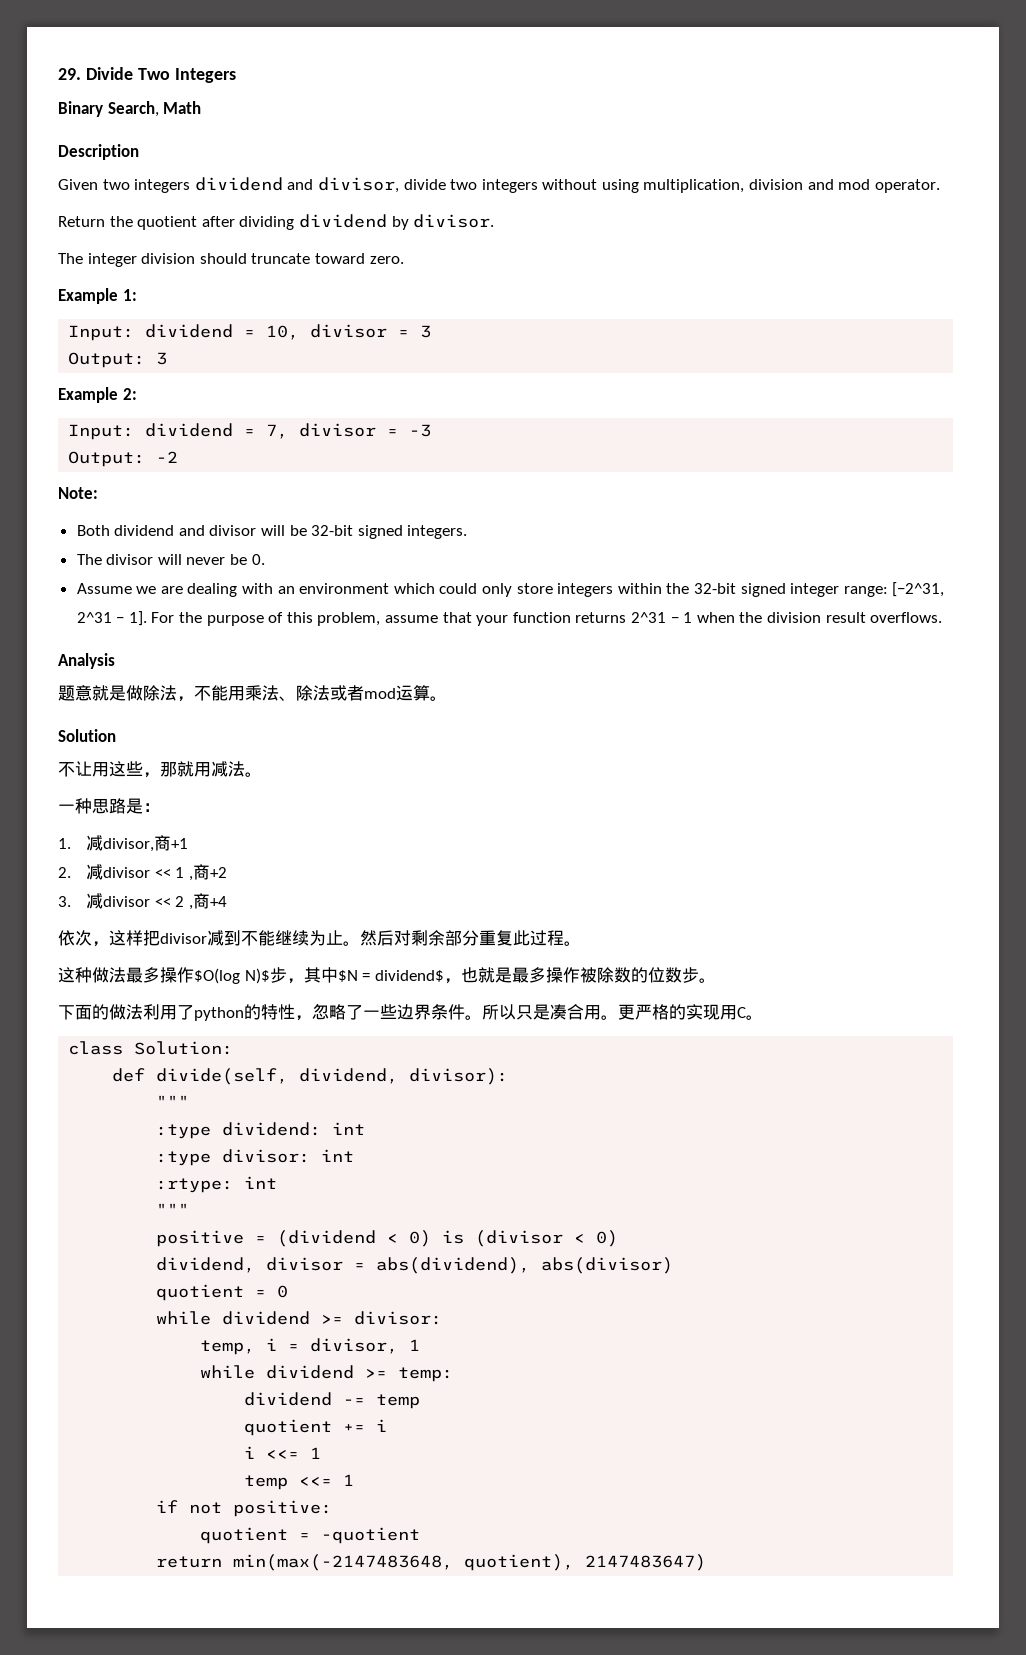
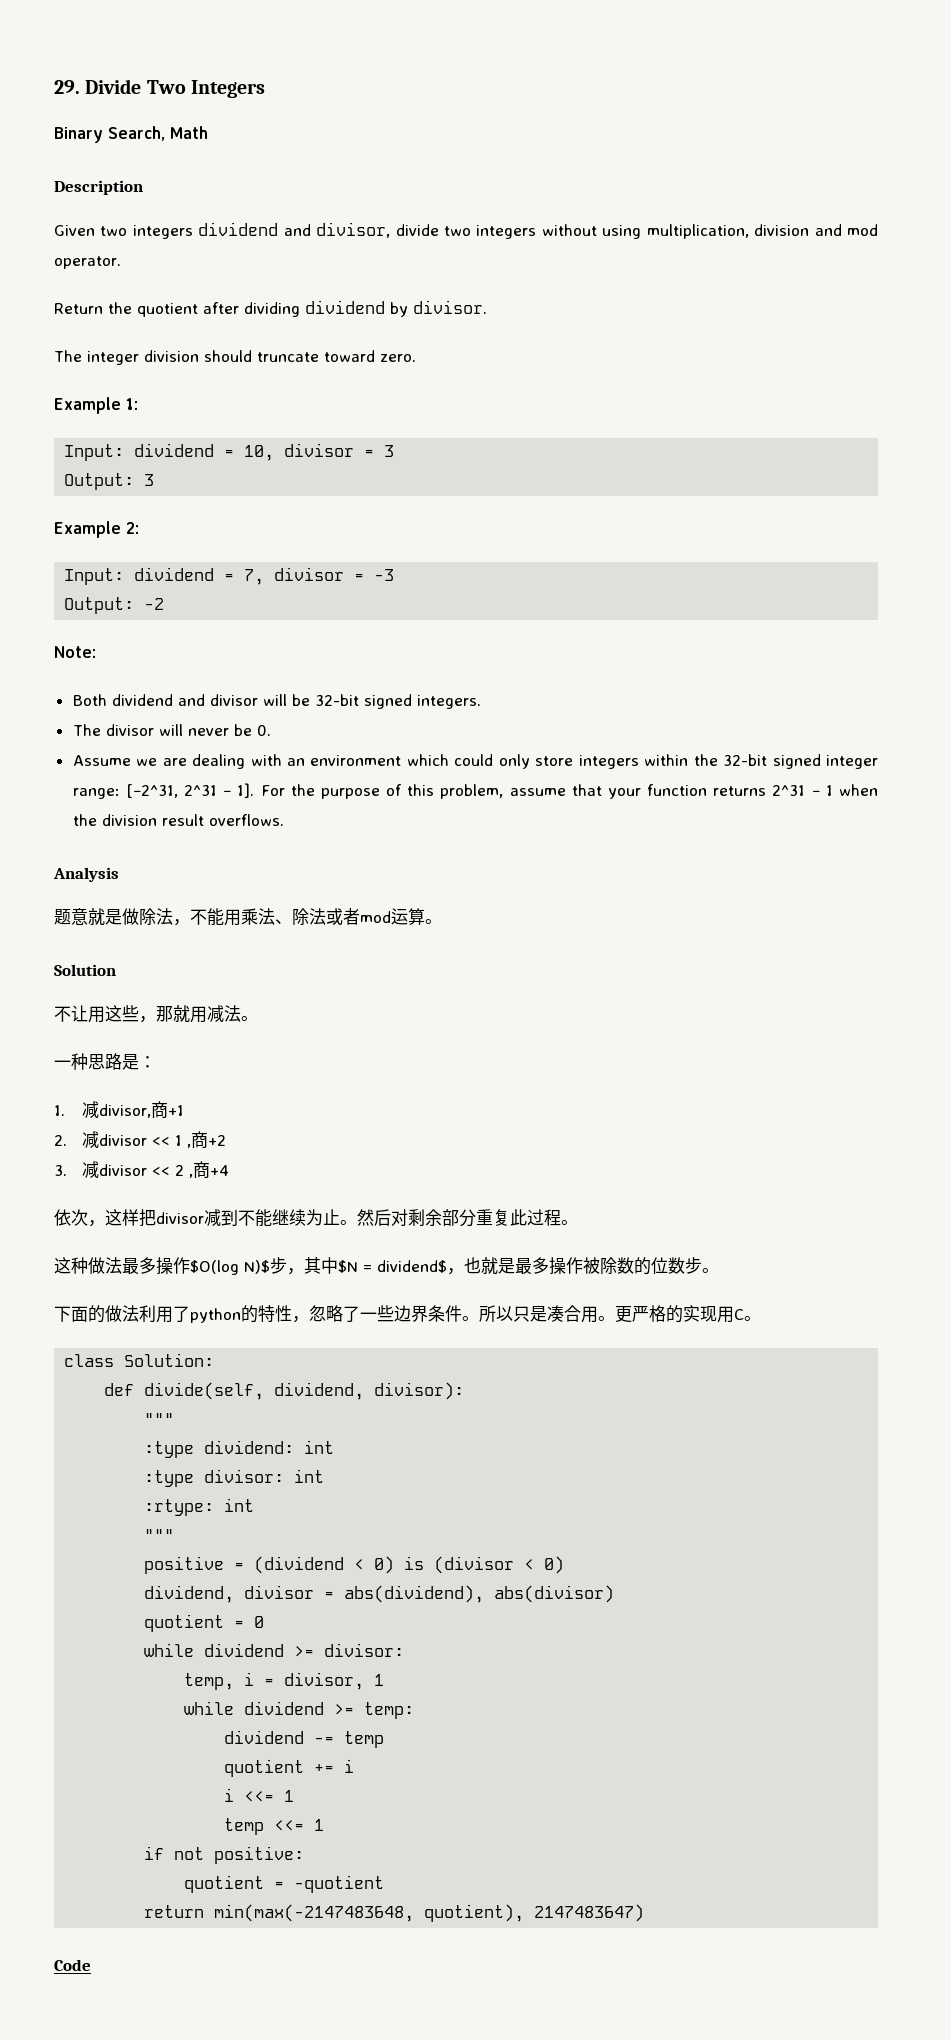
(707, 1562) none -> [54,1959,91,1971] // Code

